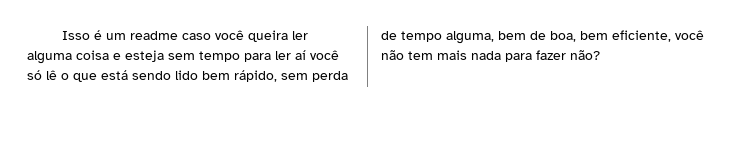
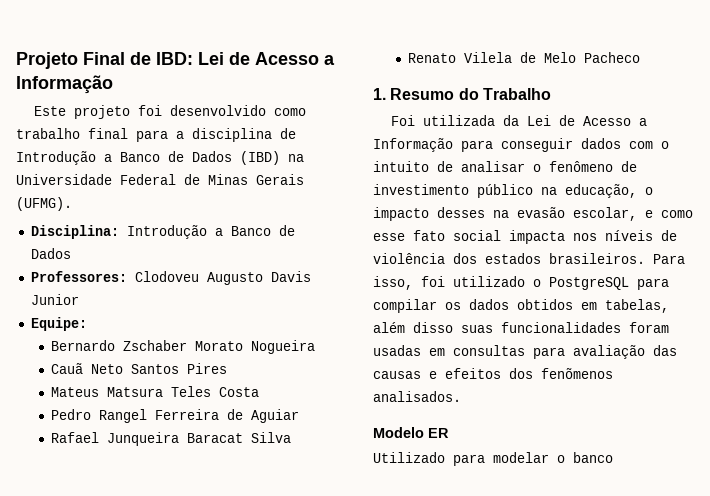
[62,30,309,42] [27,50,339,64] [27,70,348,82] [381,30,704,44] [381,50,600,62] Isso é um readme caso você queira ler alguma coisa e esteja sem tempo para ler aí você só lê o que está sendo lido bem rápido, sem perda de tempo alguma, bem de boa, bem eficiente, você não tem mais nada para fazer não? -> [16,52,335,69] [16,75,113,94] [34,105,307,119] [16,128,296,142] [16,151,304,165] [16,174,304,185] [16,197,72,211] [30,225,295,239] [30,248,71,259] [30,271,311,285] [30,294,79,305] [30,317,87,331] [50,340,315,354] [50,363,227,374] [50,386,259,397] [50,409,299,423] [50,432,291,446] [407,52,640,63] [373,88,551,100] [391,115,648,126] [373,138,669,152] [373,161,637,172] [373,184,653,198] [373,207,693,221] [373,230,677,244] [373,253,685,264] [373,276,669,290] [373,299,669,313] [373,322,669,333] [373,345,677,359] [373,368,613,379] [373,391,461,402] [373,427,449,438] [373,452,613,466] Projeto Final de IBD: Lei de Acesso a Informação // Este projeto foi desenvolvido como trabalho final para a disciplina de Introdução a Banco de Dados (IBD) na Universidade Federal de Minas Gerais (UFMG). // Disciplina: Introdução a Banco de Dados // Professores: Clodoveu Augusto Davis Junior // Equipe: // Bernardo Zschaber Morato Nogueira // Cauã Neto Santos Pires // Mateus Matsura Teles Costa // Pedro Rangel Ferreira de Aguiar // Rafael Junqueira Baracat Silva // Renato Vilela de Melo Pacheco // 1. Resumo do Trabalho // Foi utilizada da Lei de Acesso a Informação para conseguir dados com o intuito de analisar o fenômeno de investimento público na educação, o impacto desses na evasão escolar, e como esse fato social impacta nos níveis de violência dos estados brasileiros. Para isso, foi utilizado o PostgreSQL para compilar os dados obtidos em tabelas, além disso suas funcionalidades foram usadas em consultas para avaliação das causas e efeitos dos fenõmenos analisados. // Modelo ER // Utilizado para modelar o banco

